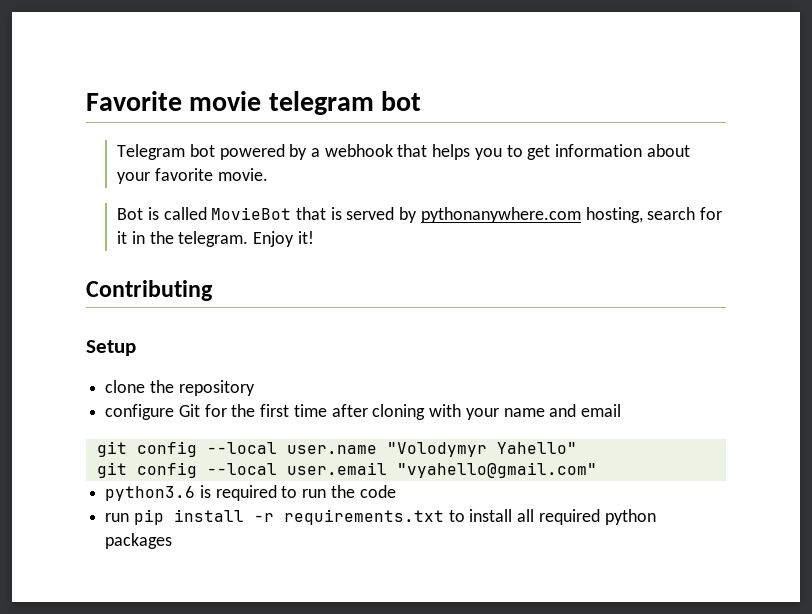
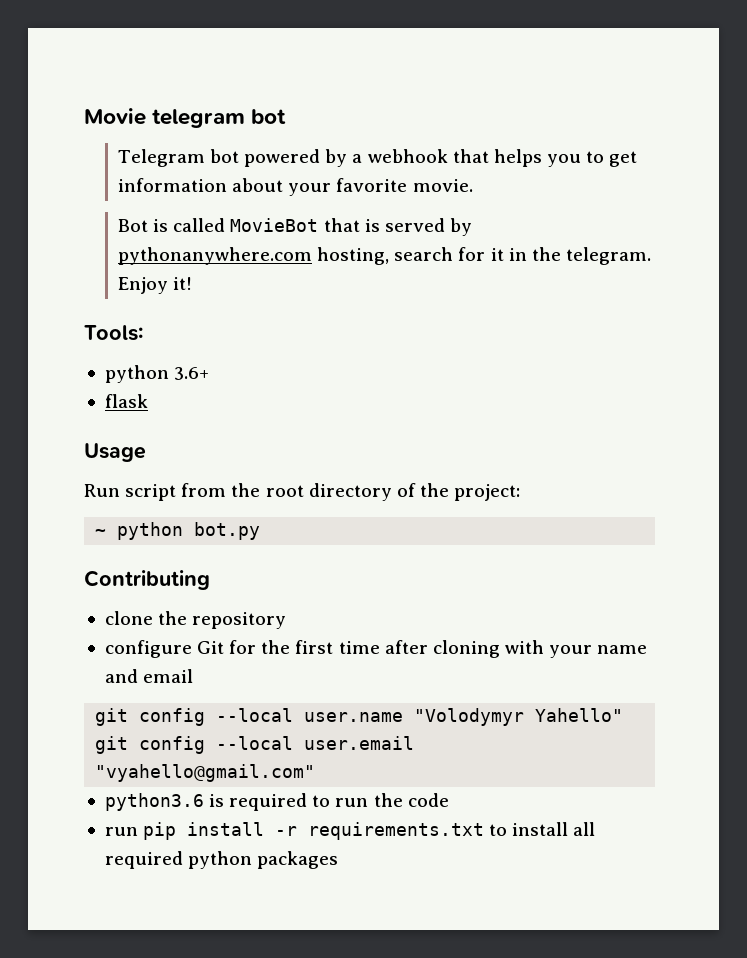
[86,91,262,111] Favorite movie -> [84,108,146,125] Movie
(314, 237) none -> [84,325,143,341] [104,365,210,383] [104,394,148,408] [84,443,146,462] [84,483,521,501] [95,522,261,540] // Tools: // python 3.6+ // flask // Usage // Run script from the root directory of the project: // ~ python bot.py
[86,340,136,356] // Setup -> (210, 580) none

